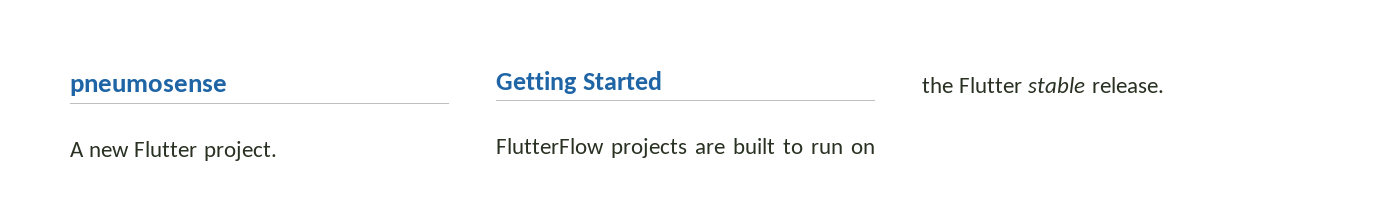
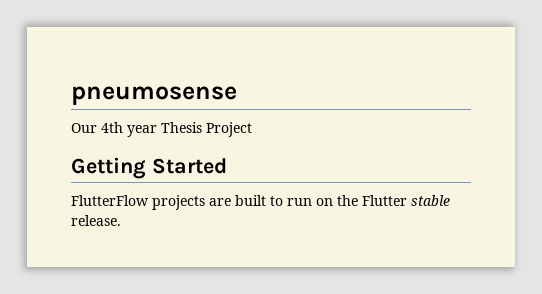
[70,141,277,161] A new Flutter project. -> [71,122,252,137] Our 4th year Thesis Project

